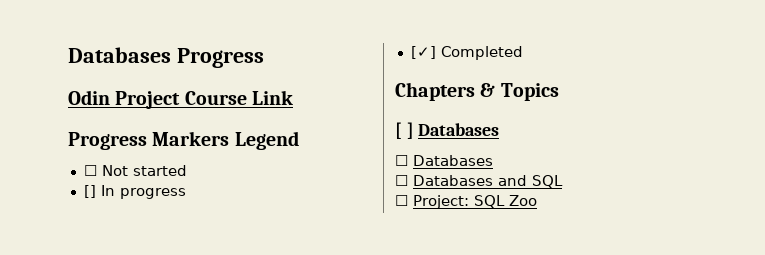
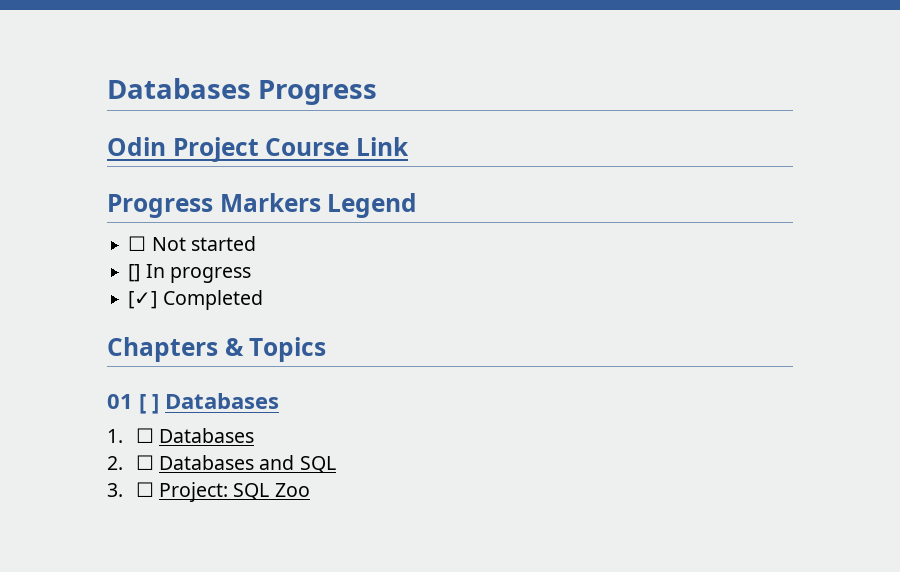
(559, 92) none -> [107,394,133,409] 01
(500, 129) none -> [107,429,123,443] 1.
(493, 160) none -> [107,456,123,470] 2.
(563, 181) none -> [107,483,123,497] 3.

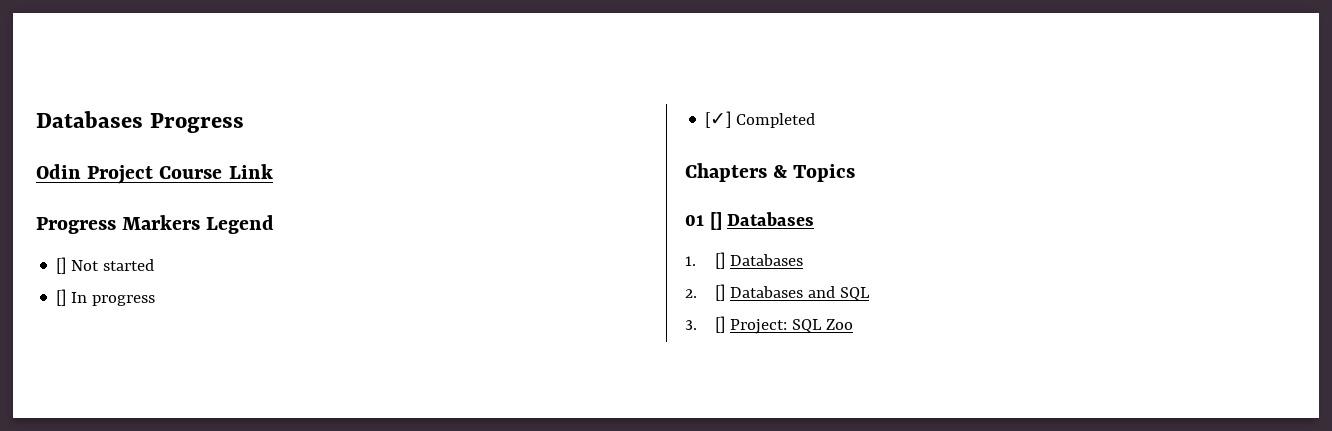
[128,236,147,251] ☐ -> [56,257,67,274] []
[139,394,159,414] [ ] -> [709,212,722,230] []
[135,428,154,443] ☐ -> [714,252,725,269] []
[135,455,154,470] ☐ -> [714,284,725,301] []
[135,482,154,497] ☐ -> [714,316,725,333] []

